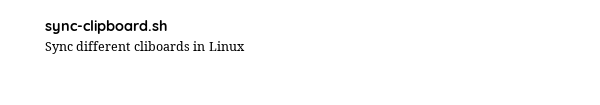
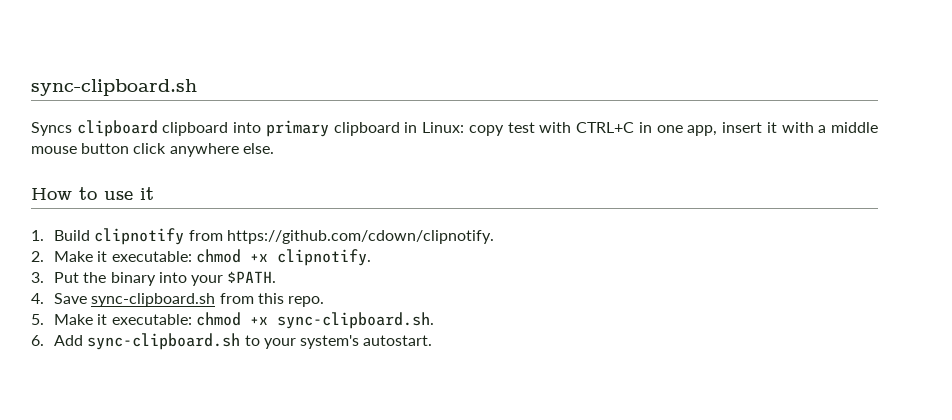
[45,41,245,54] Sync different cliboards in Linux -> [31,120,878,137] [31,143,274,157] [31,187,154,200] [31,228,494,245] [31,249,371,266] [31,271,277,286] [31,293,325,307] [31,312,434,329] [31,333,433,350] Syncs clipboard clipboard into primary clipboard in Linux: copy test with CTRL+C in one app, insert it with a middle mouse button click anywhere else. // How to use it // 1. Build clipnotify from https://github.com/cdown/clipnotify. // 2. Make it executable: chmod +x clipnotify. // 3. Put the binary into your $PATH. // 4. Save sync-clipboard.sh from this repo. // 5. Make it executable: chmod +x sync-clipboard.sh. // 6. Add sync-clipboard.sh to your system's autostart.

